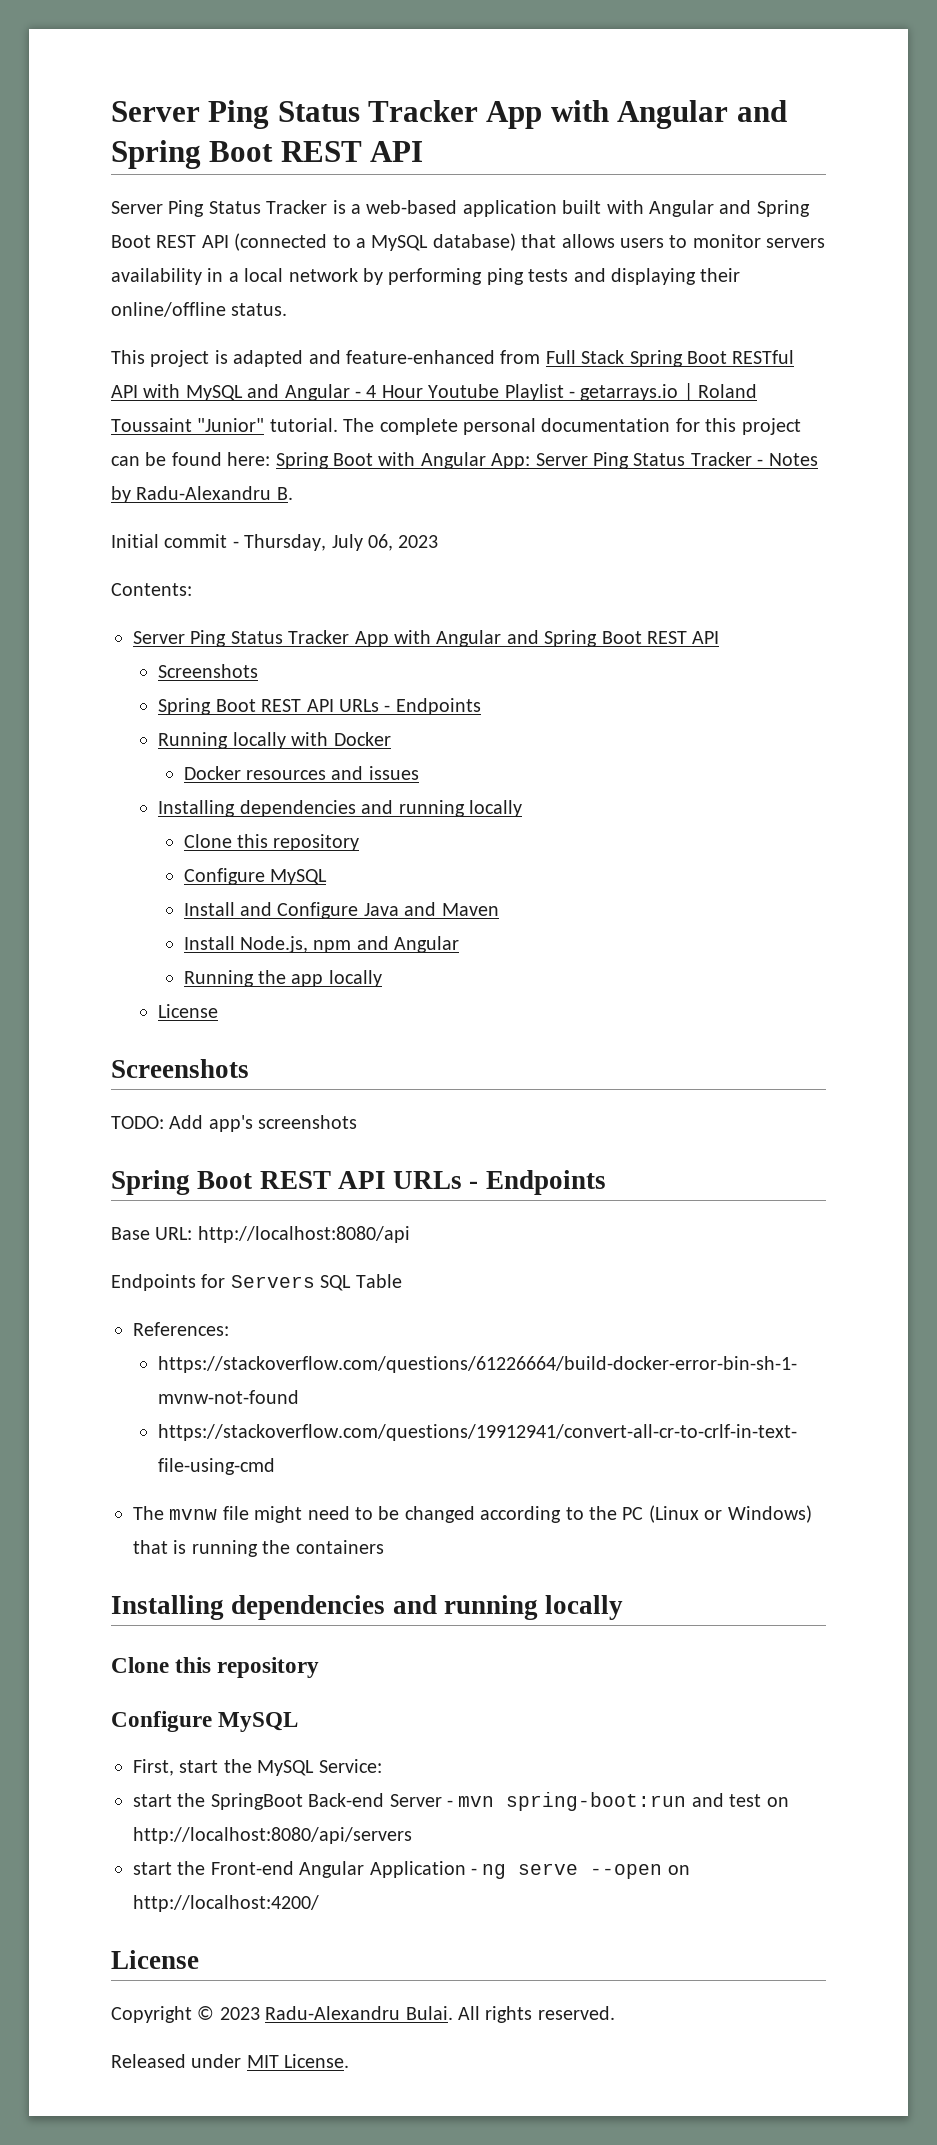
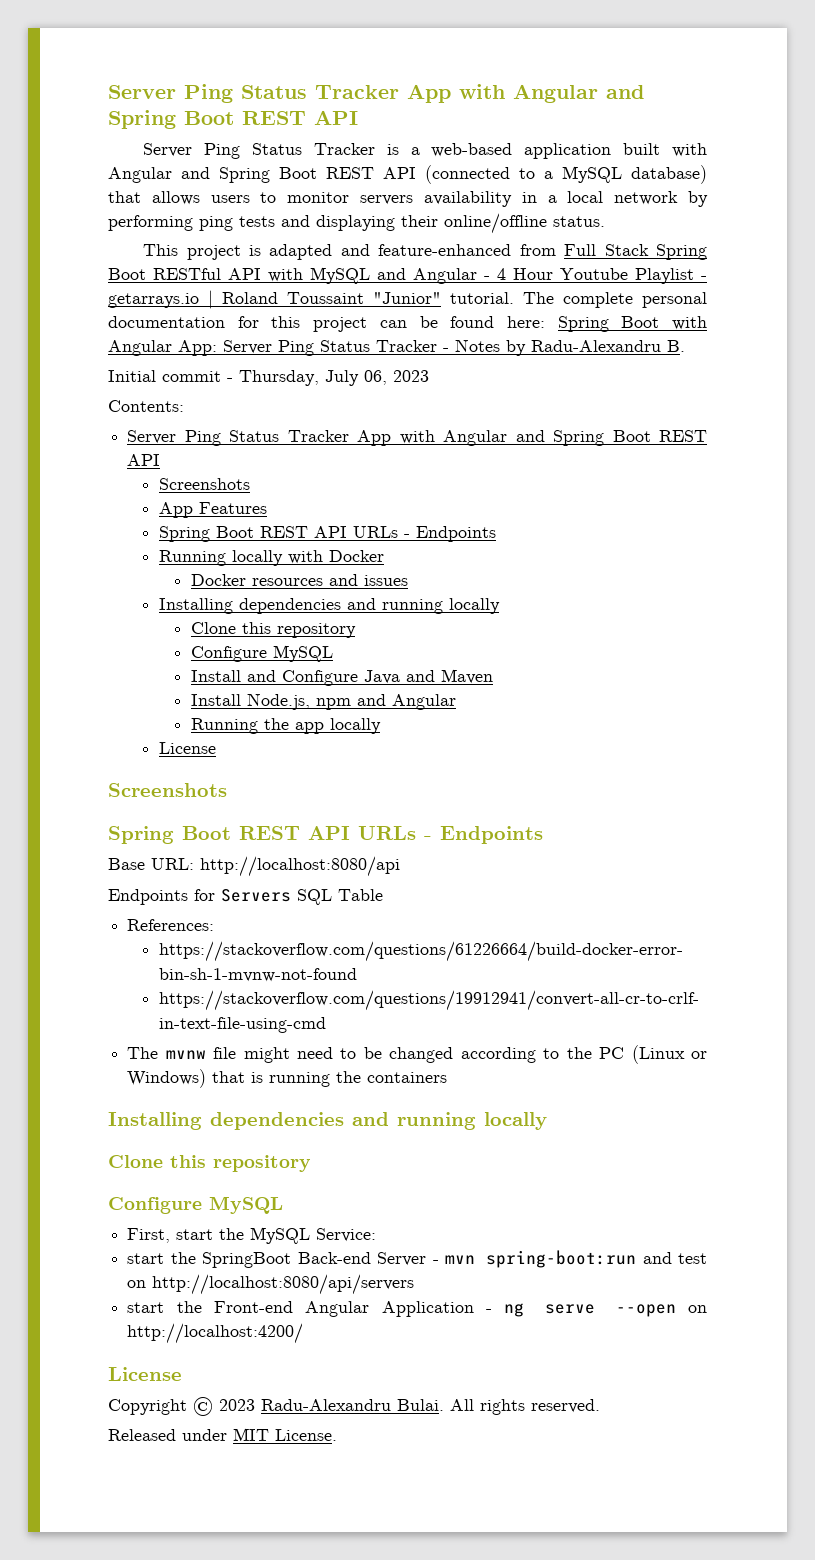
(259, 671) none -> [159,502,268,518] // App Features
[111,1115,358,1132] // TODO: Add app's screenshots -> (227, 790) none

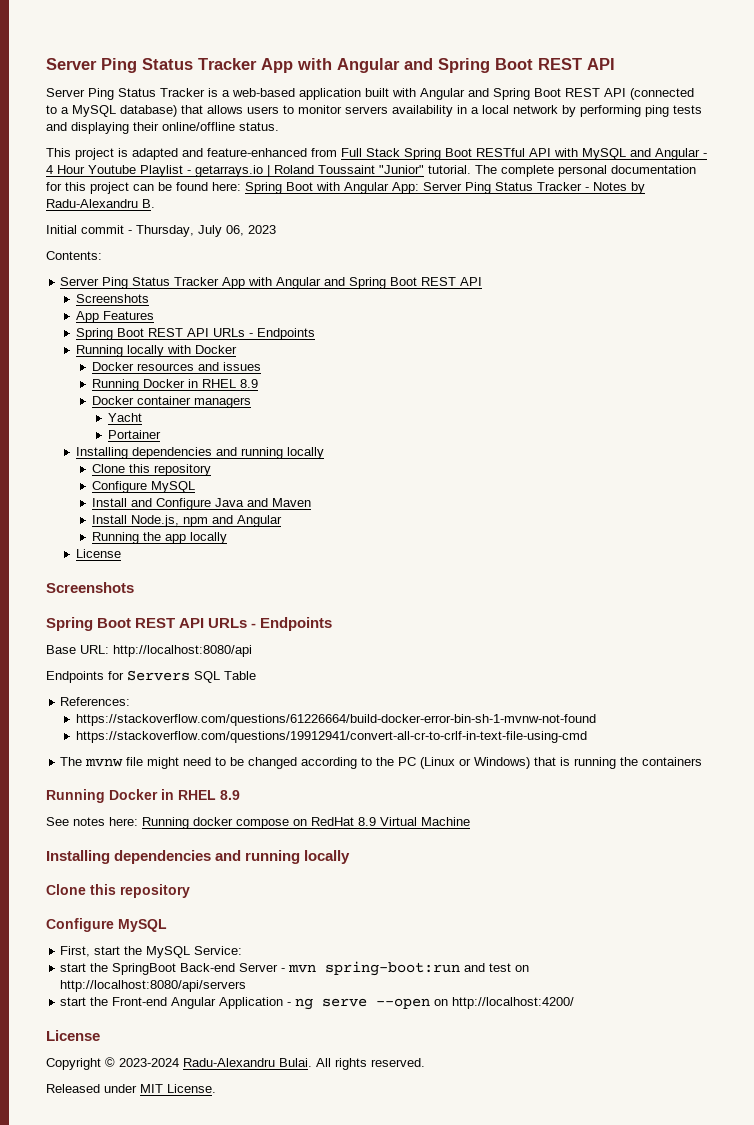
(408, 580) none -> [91,379,258,391] [91,396,251,408] [107,413,142,422] [107,430,161,439] // Running Docker in RHEL 8.9 // Docker container managers // Yacht // Portainer
(448, 1077) none -> [46,789,240,803] [46,817,470,829] // Running Docker in RHEL 8.9 // See notes here: Running docker compose on RedHat 8.9 Virtual Machine
[219,1399,255,1411] 2023 -> [119,1058,179,1067] 2023-2024

